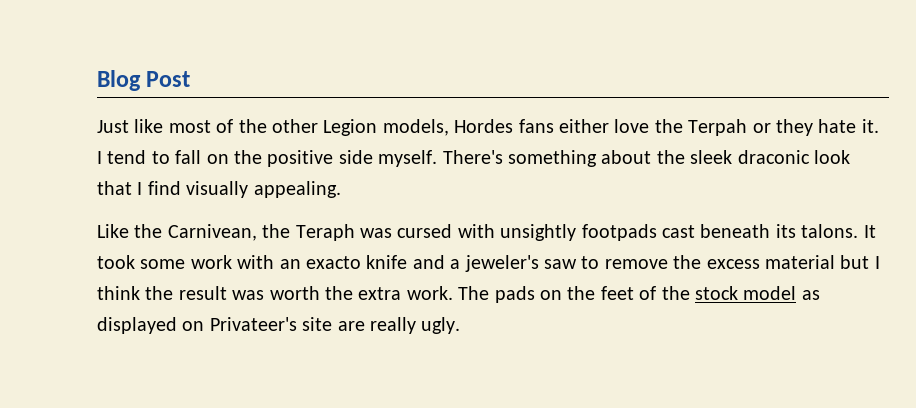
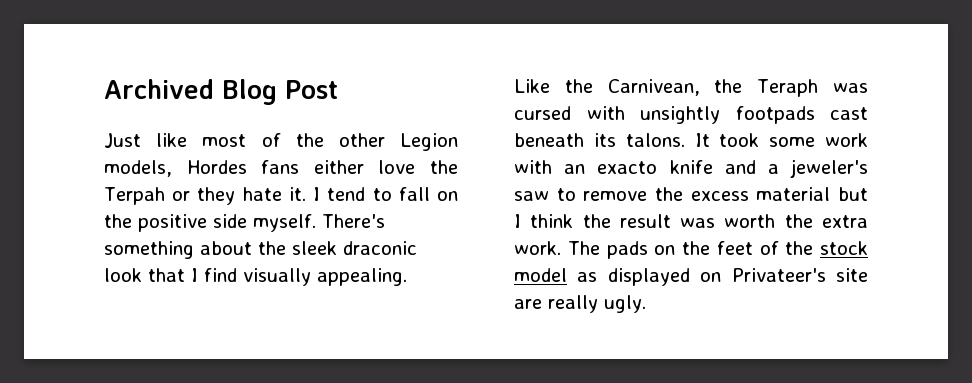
(97, 80) none -> [104,79,214,99] Archived

